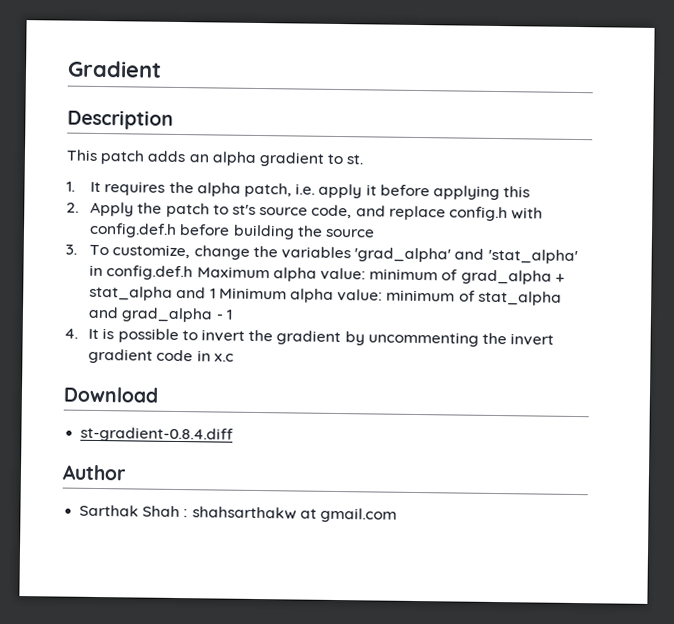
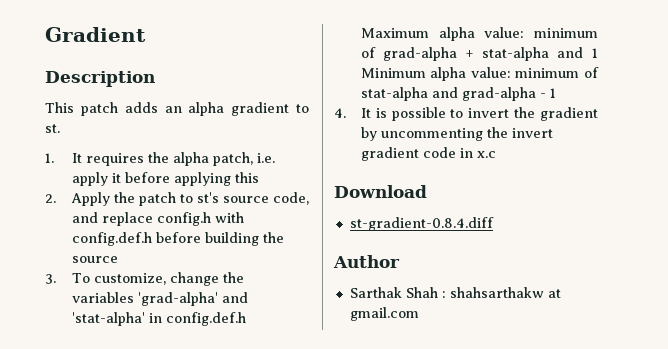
[354,247,578,265] 'grad_alpha' and 'stat_alpha' -> [137,292,248,306] [71,312,145,326] 'grad-alpha' and 'stat-alpha'
[460,269,565,285] [89,285,174,301] grad_alpha + stat_alpha -> [383,47,549,61] grad-alpha + stat-alpha
[477,290,562,306] [88,306,214,323] stat_alpha and grad_alpha -> [360,87,536,101] stat-alpha and grad-alpha

